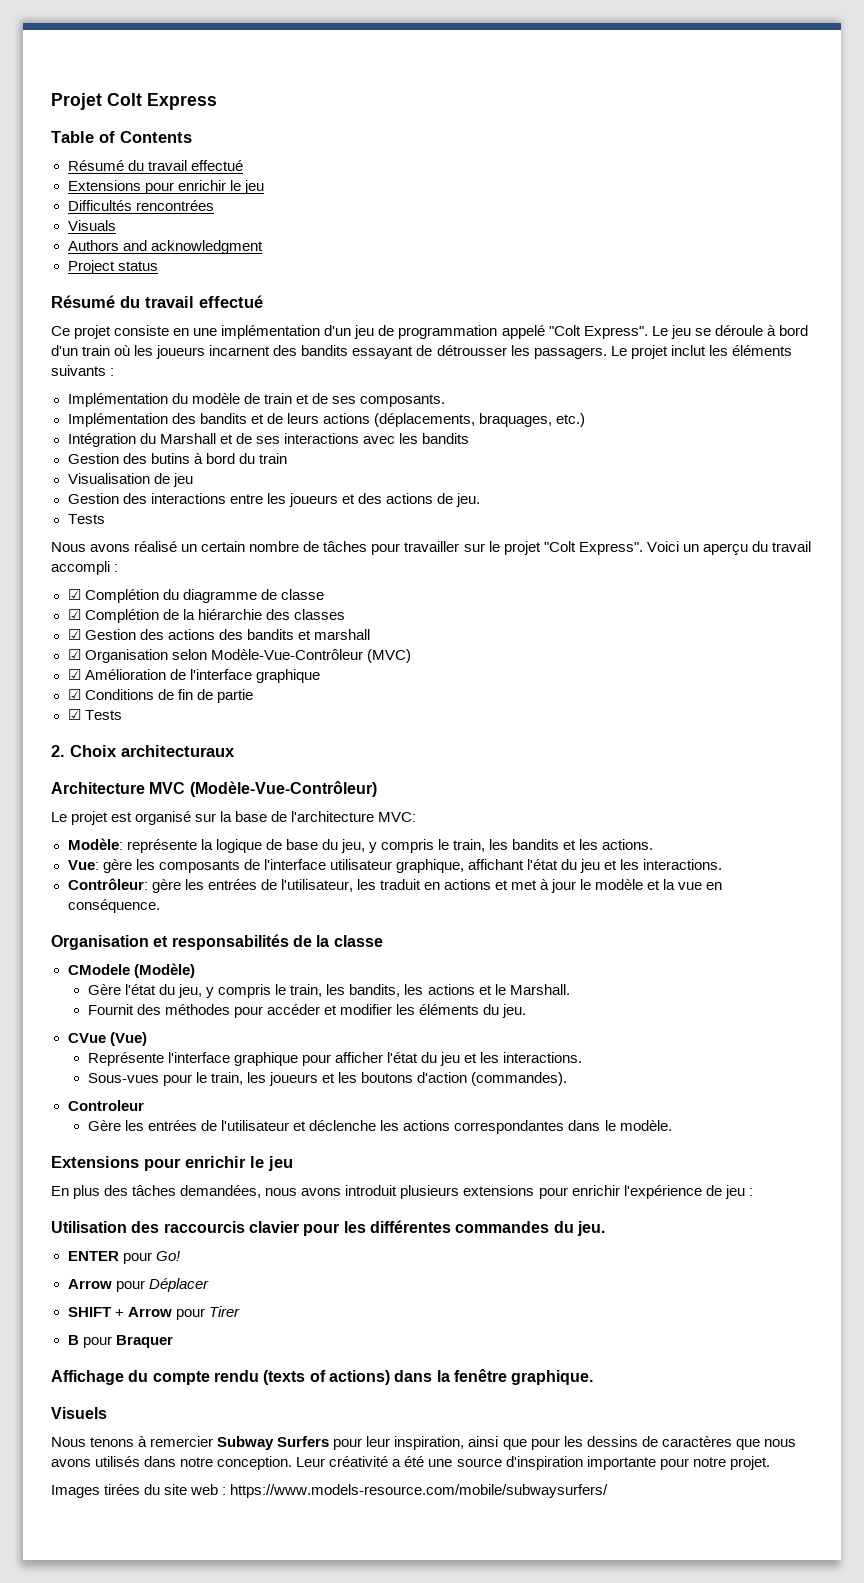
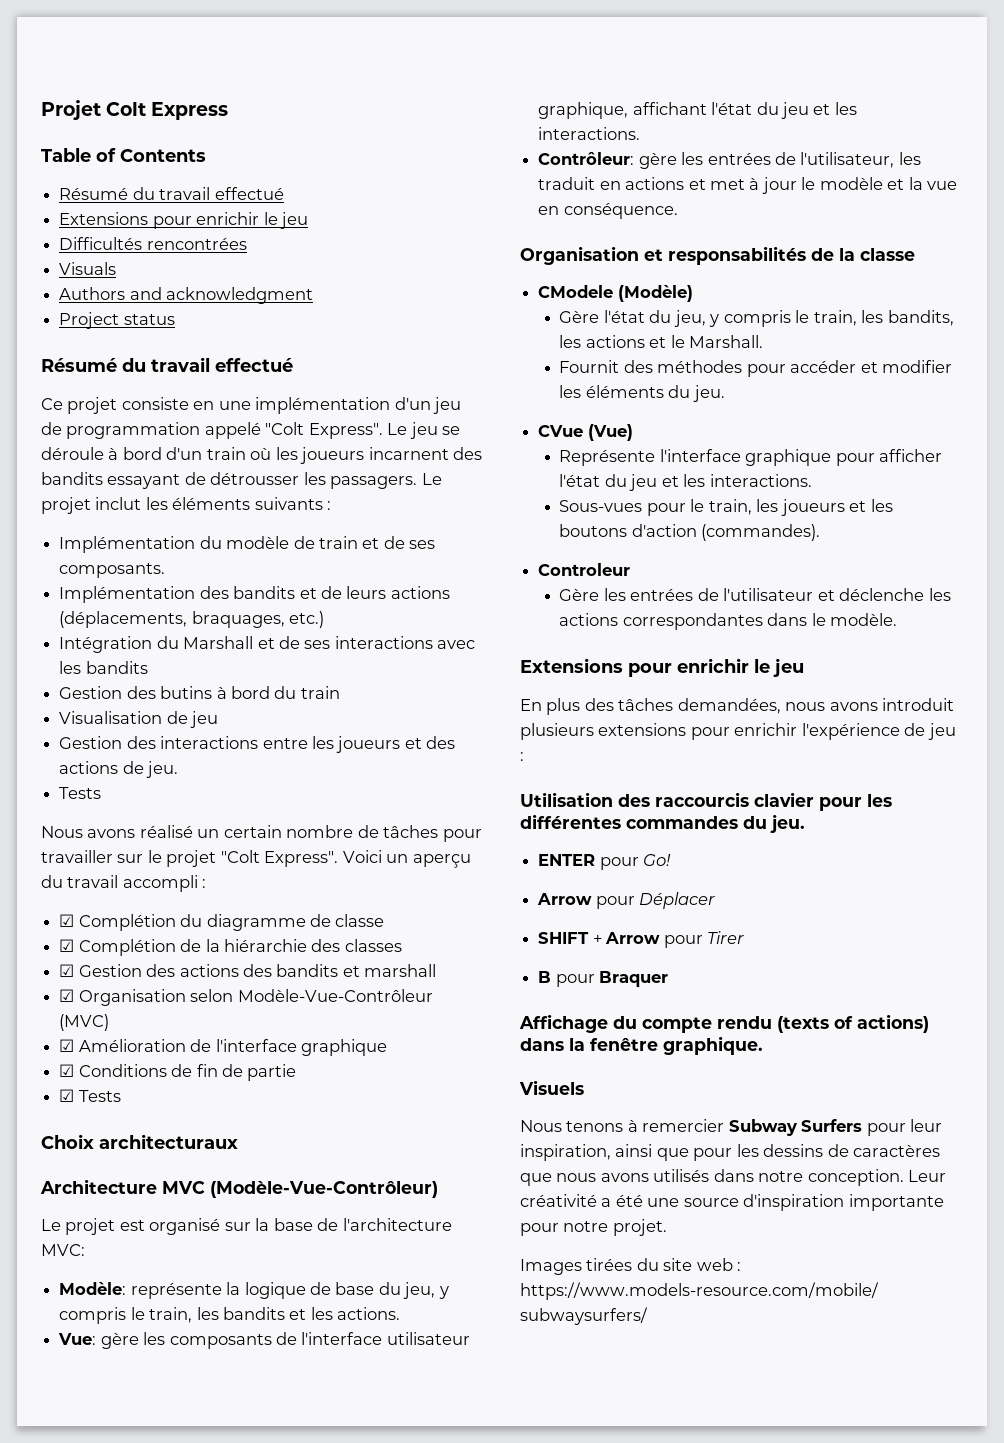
[51,745,65,757] 2. -> (121, 1096) none

